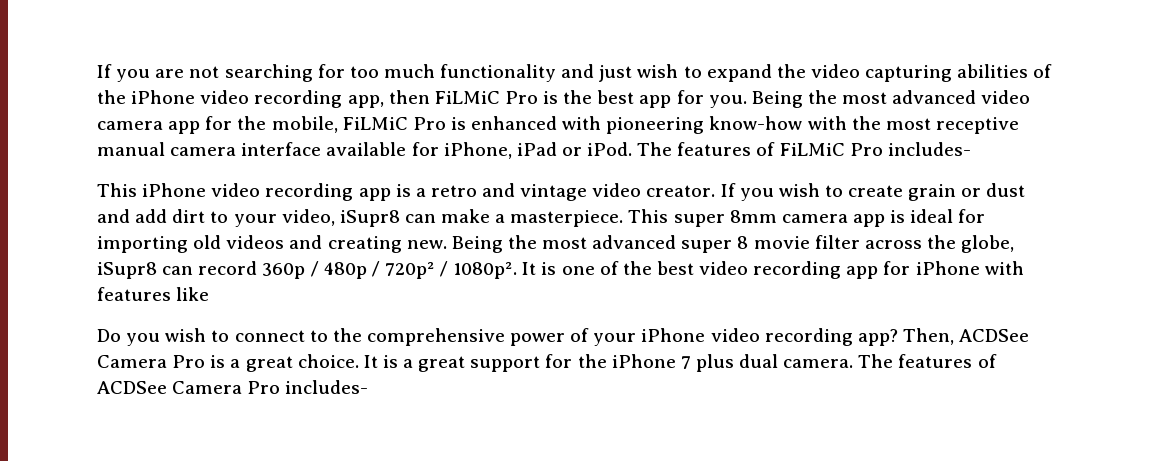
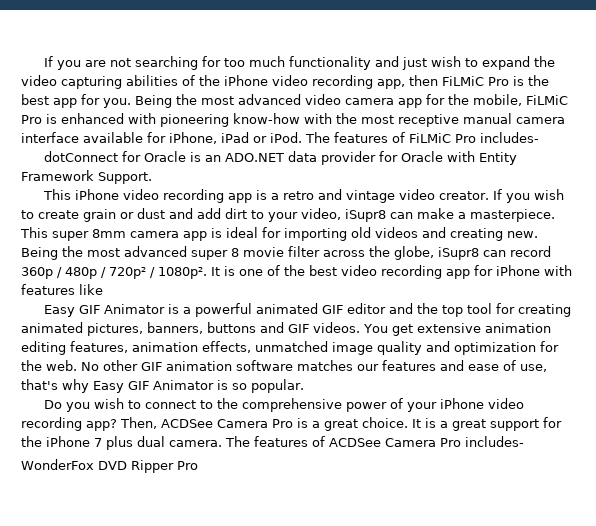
(971, 149) none -> [43,151,517,165] [21,170,152,184] // dotConnect for Oracle is an ADO.NET data provider for Oracle with Entity Framework Support.
(210, 294) none -> [43,303,571,317] [21,322,551,336] [21,341,559,355] [21,360,547,372] [21,379,304,393] // Easy GIF Animator is a powerful animated GIF editor and the top tool for creating animated pictures, banners, buttons and GIF videos. You get extensive animation editing features, animation effects, unmatched image quality and optimization for the web. No other GIF animation software matches our features and ease of use, that's why Easy GIF Animator is so popular.
(369, 387) none -> [21,459,198,473] // WonderFox DVD Ripper Pro

